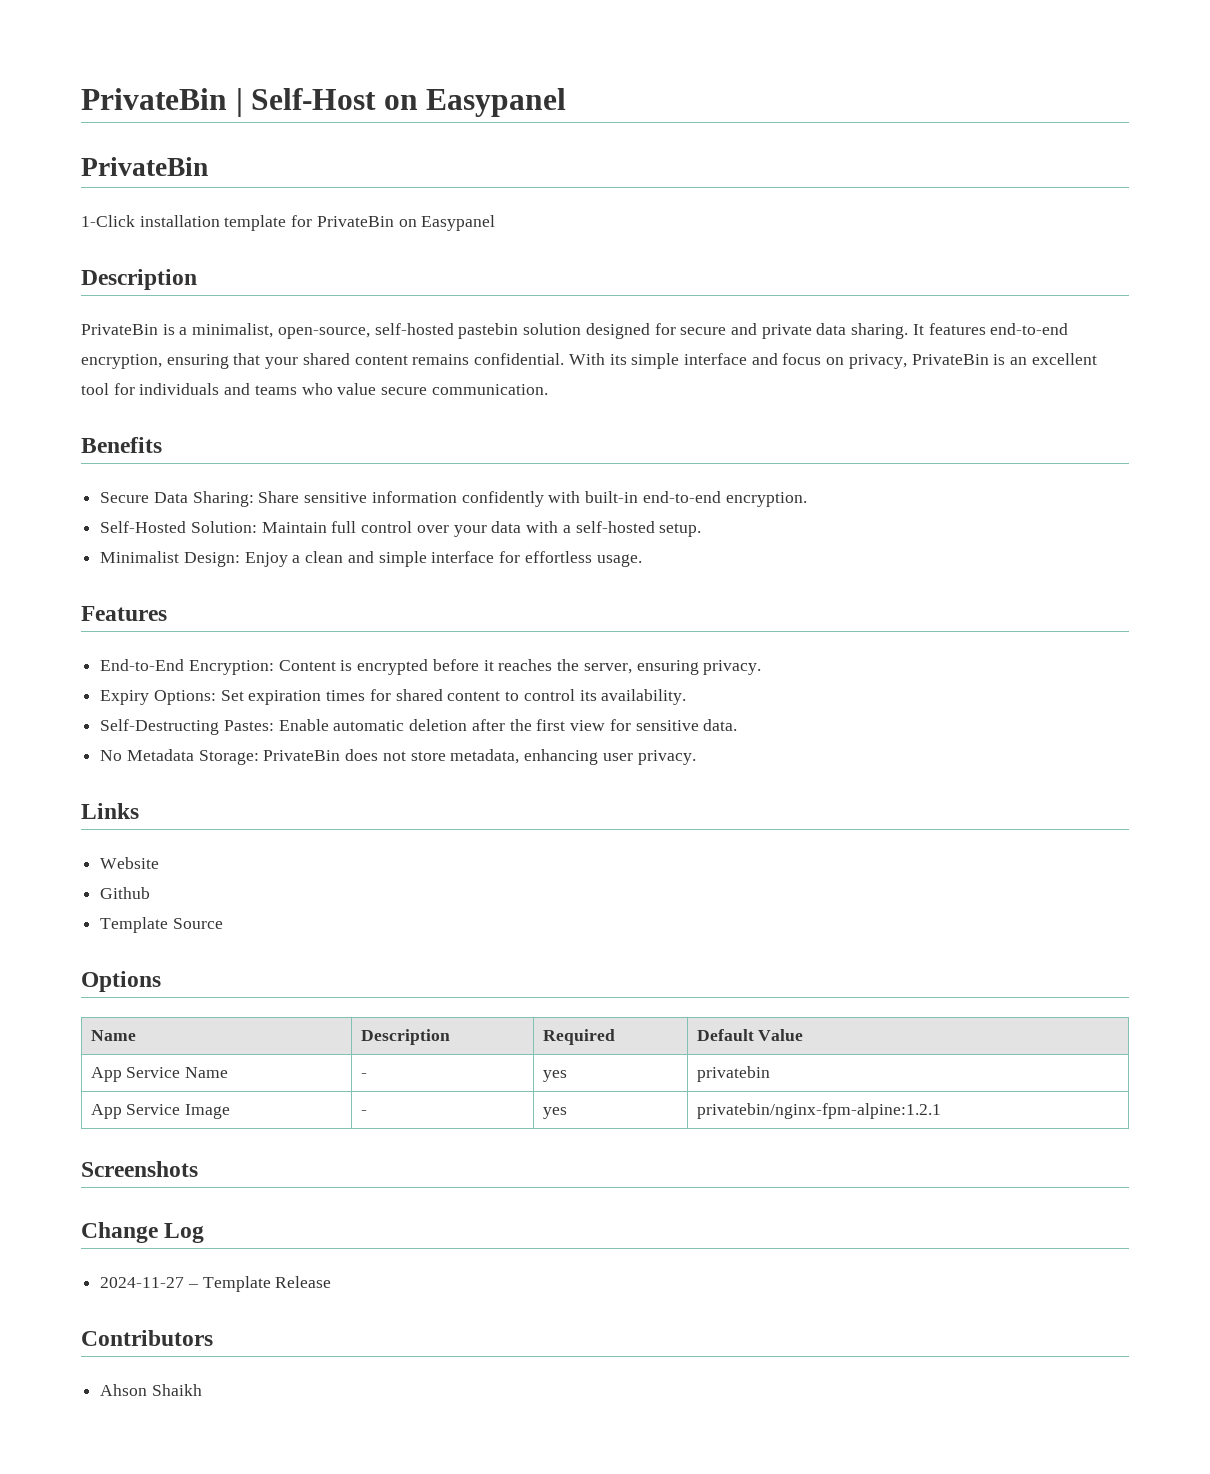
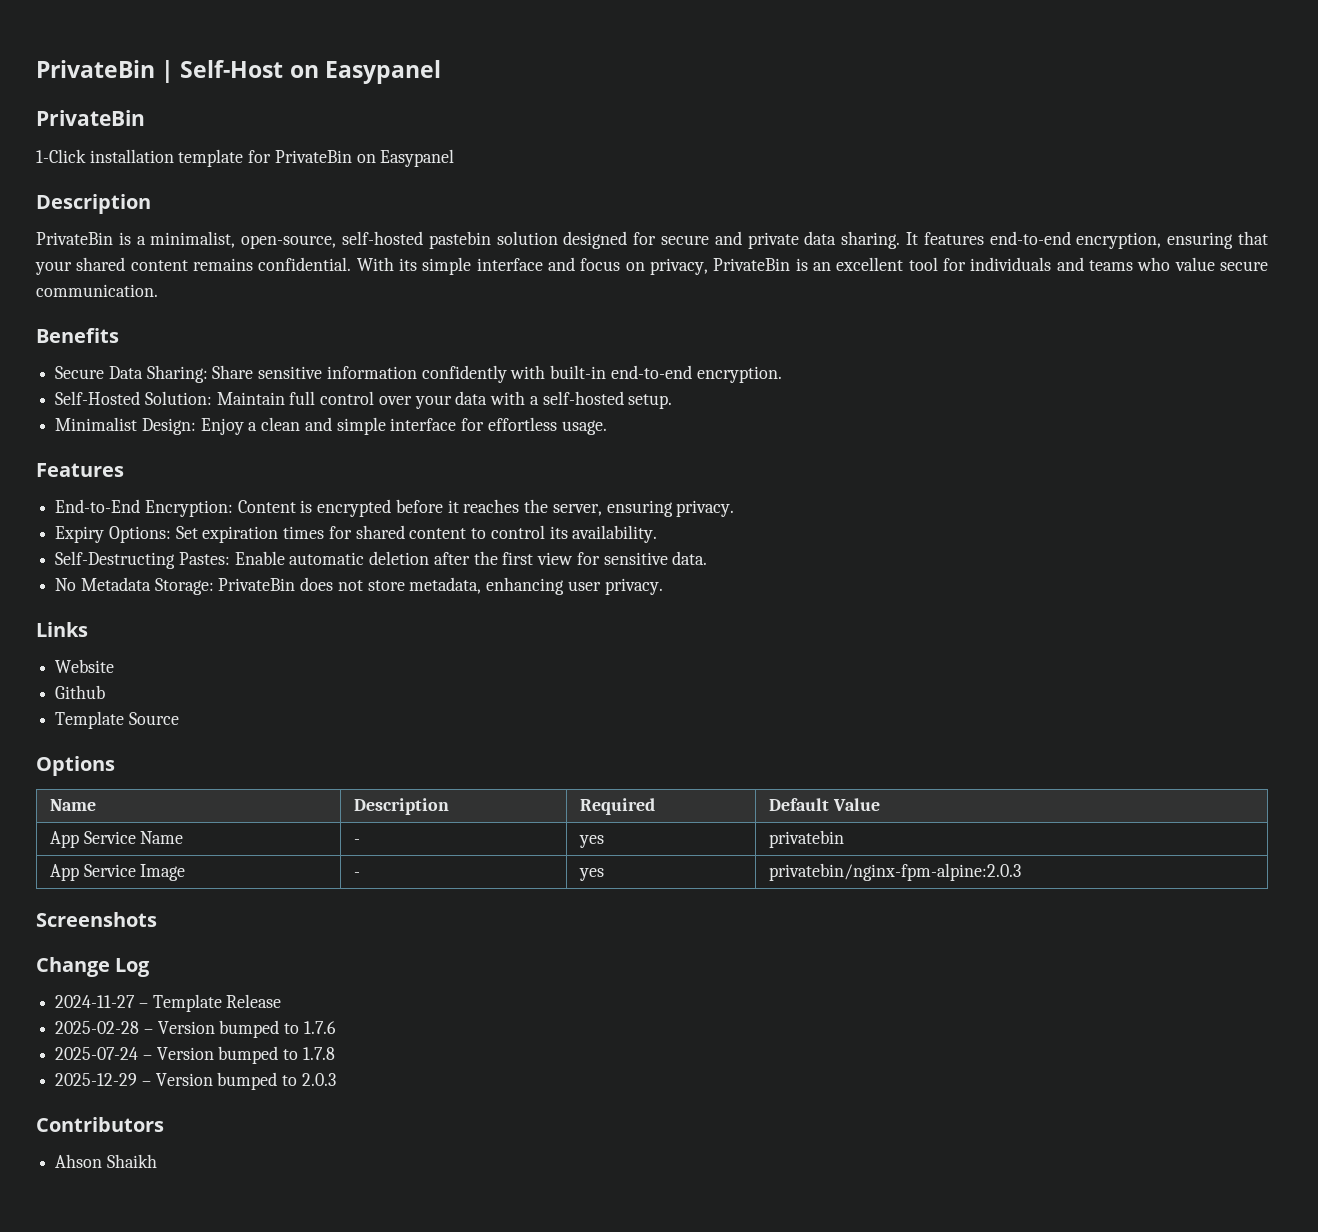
[696,1103,941,1119] privatebin/nginx-fpm-alpine:1.2.1 -> [768,863,1021,881] privatebin/nginx-fpm-alpine:2.0.3
(332, 1282) none -> [55,1020,336,1038] [55,1046,335,1064] [55,1072,336,1090] // 2025-02-28 – Version bumped to 1.7.6 // 2025-07-24 – Version bumped to 1.7.8 // 2025-12-29 – Version bumped to 2.0.3

